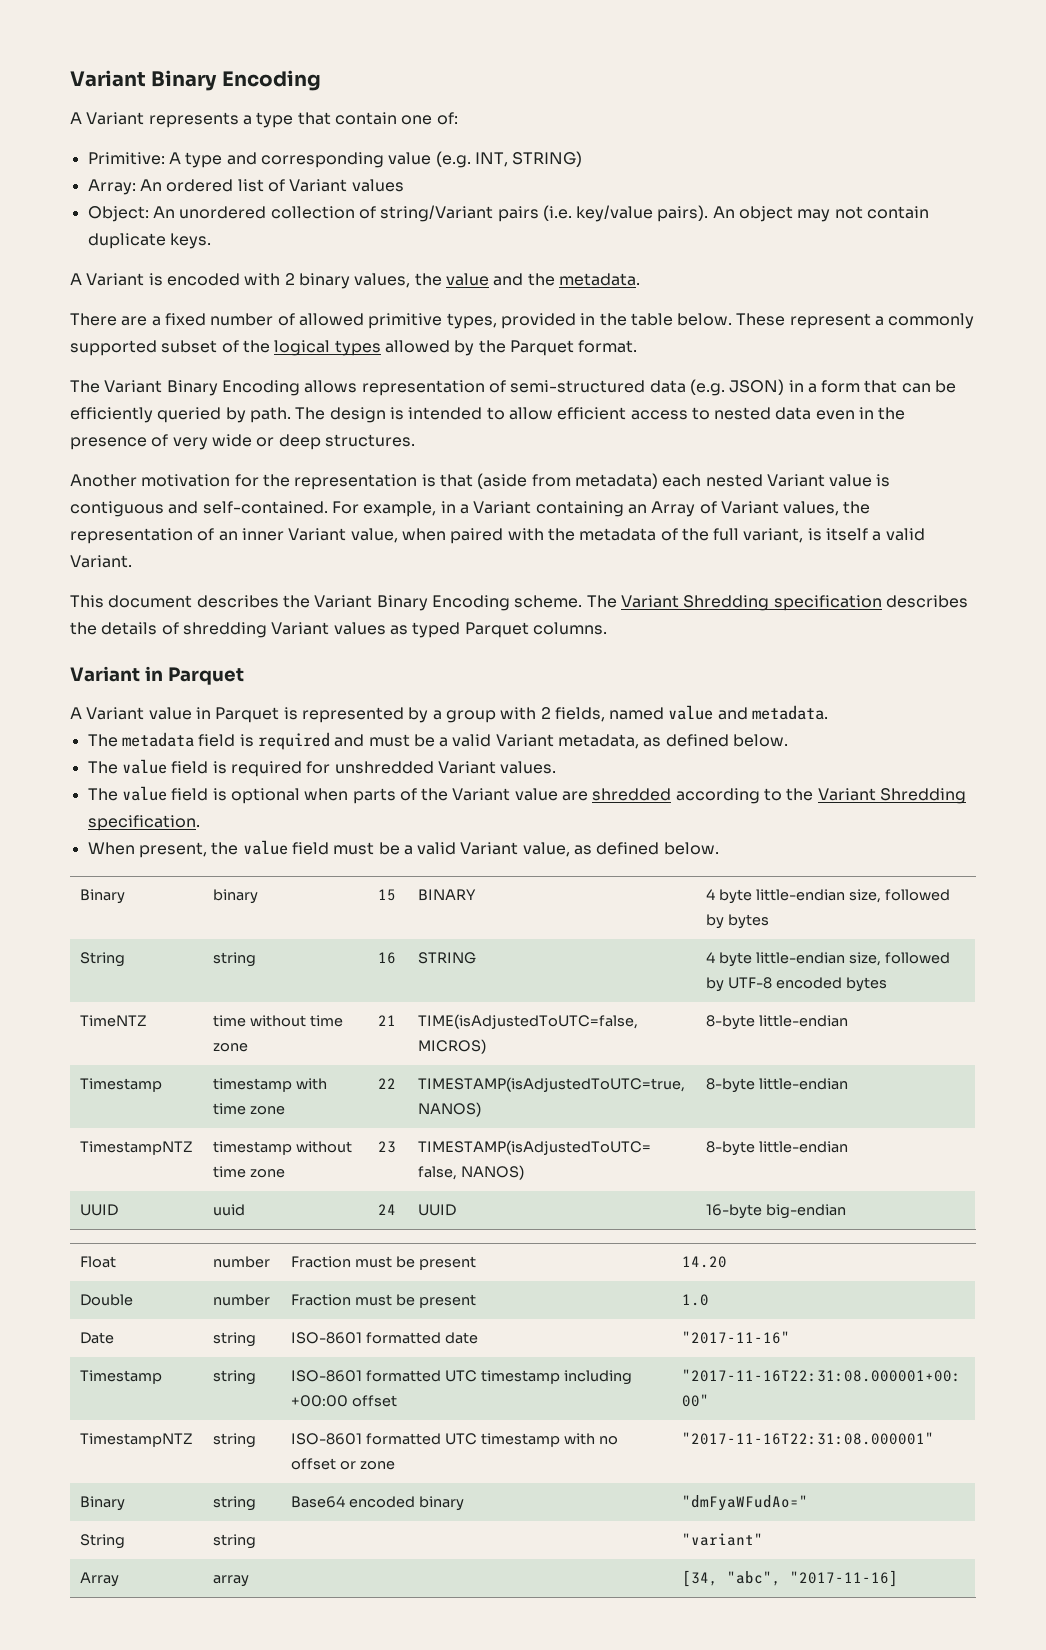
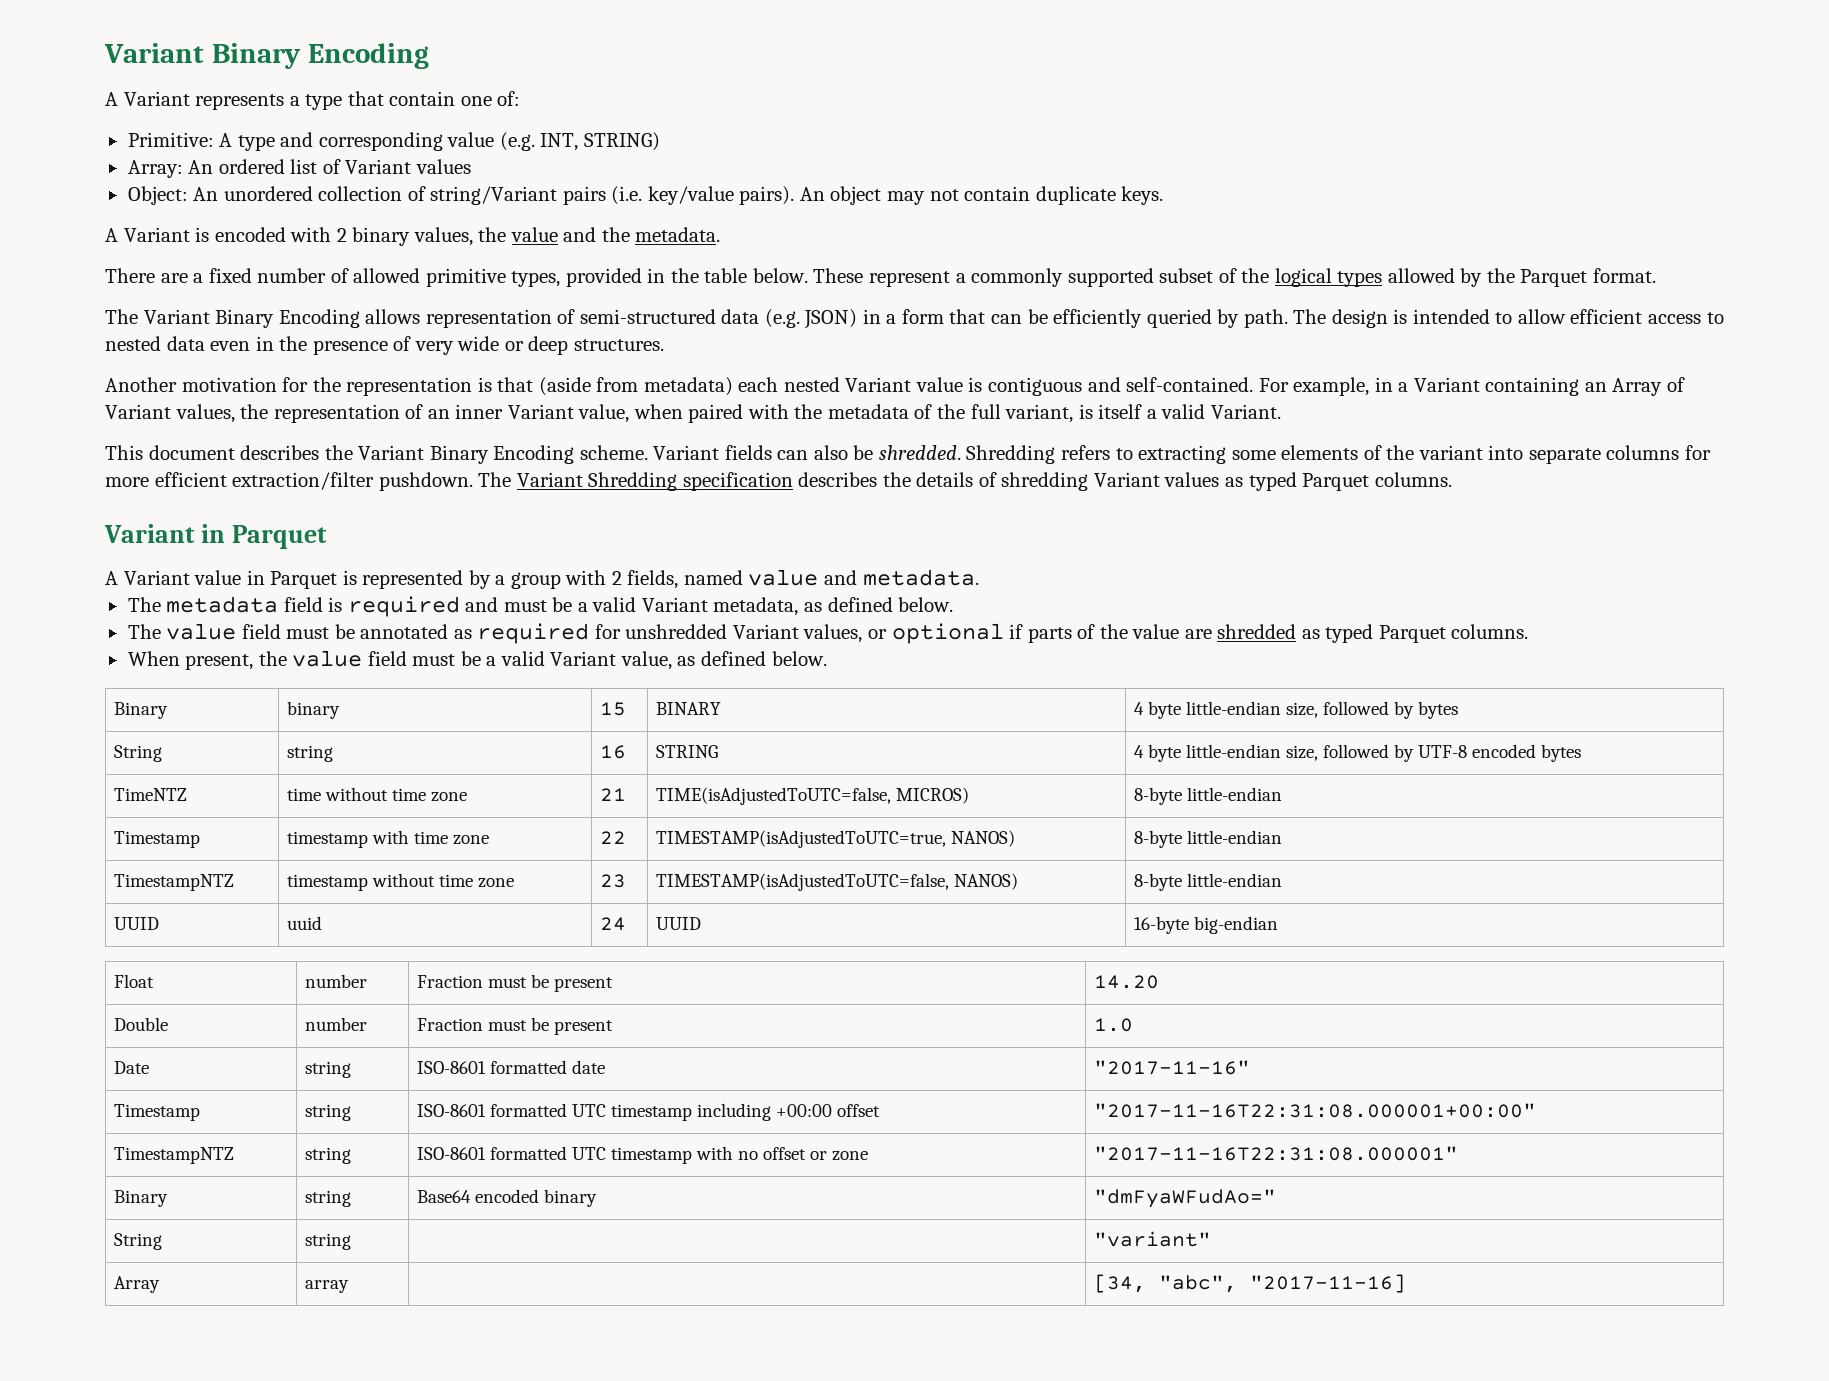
(583, 601) none -> [653,445,1711,464] [105,472,473,491] Variant fields can also be shredded. Shredding refers to extracting some elements of the variant into separate columns for more efficient extraction/filter pushdown.
[212,761,557,777] [87,786,349,804] is required for unshredded Variant values. // The value field is optional when -> [286,623,1024,644] must be annotated as required for unshredded Variant values, or optional if
[452,788,511,801] Variant -> (1128, 631) none
[675,788,967,804] [87,815,200,831] according to the Variant Shredding specification. -> [1301,624,1529,643] as typed Parquet columns.

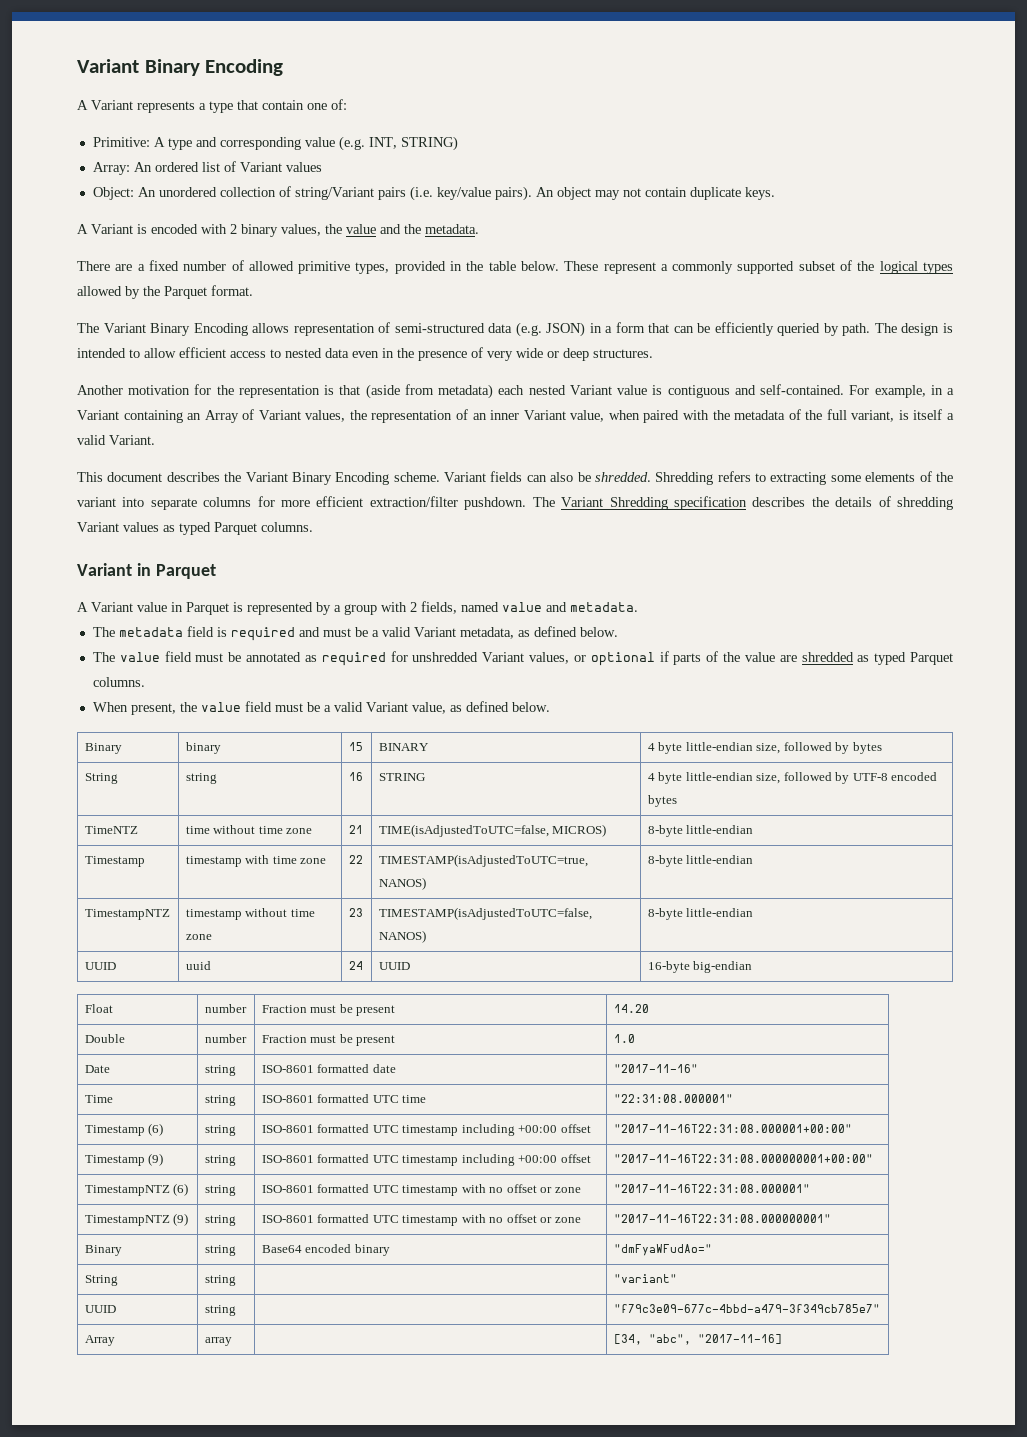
[113,1104,200,1121] // Timestamp -> [84,1095,113,1103] [204,1095,236,1106] [261,1094,427,1103] [613,1094,733,1103] [84,1123,164,1136] // Time | string | ISO-8601 formatted UTC time | "22:31:08.000001" // Timestamp (6)
[113,1147,234,1164] // TimestampNTZ -> [84,1153,164,1166] [204,1155,236,1166] [261,1154,591,1166] [613,1154,873,1163] [84,1183,189,1196] // Timestamp (9) | string | ISO-8601 formatted UTC timestamp including +00:00 offset | "2017-11-16T22:31:08.000000001+00:00" // TimestampNTZ (6)
(1458, 1153) none -> [84,1213,189,1226] [204,1215,236,1226] [261,1214,581,1226] [613,1214,831,1223] // TimestampNTZ (9) | string | ISO-8601 formatted UTC timestamp with no offset or zone | "2017-11-16T22:31:08.000000001"
(1211, 1239) none -> [84,1305,116,1313] [204,1305,236,1316] [613,1304,880,1313] // UUID | string | | "f79c3e09-677c-4bbd-a479-3f349cb785e7"

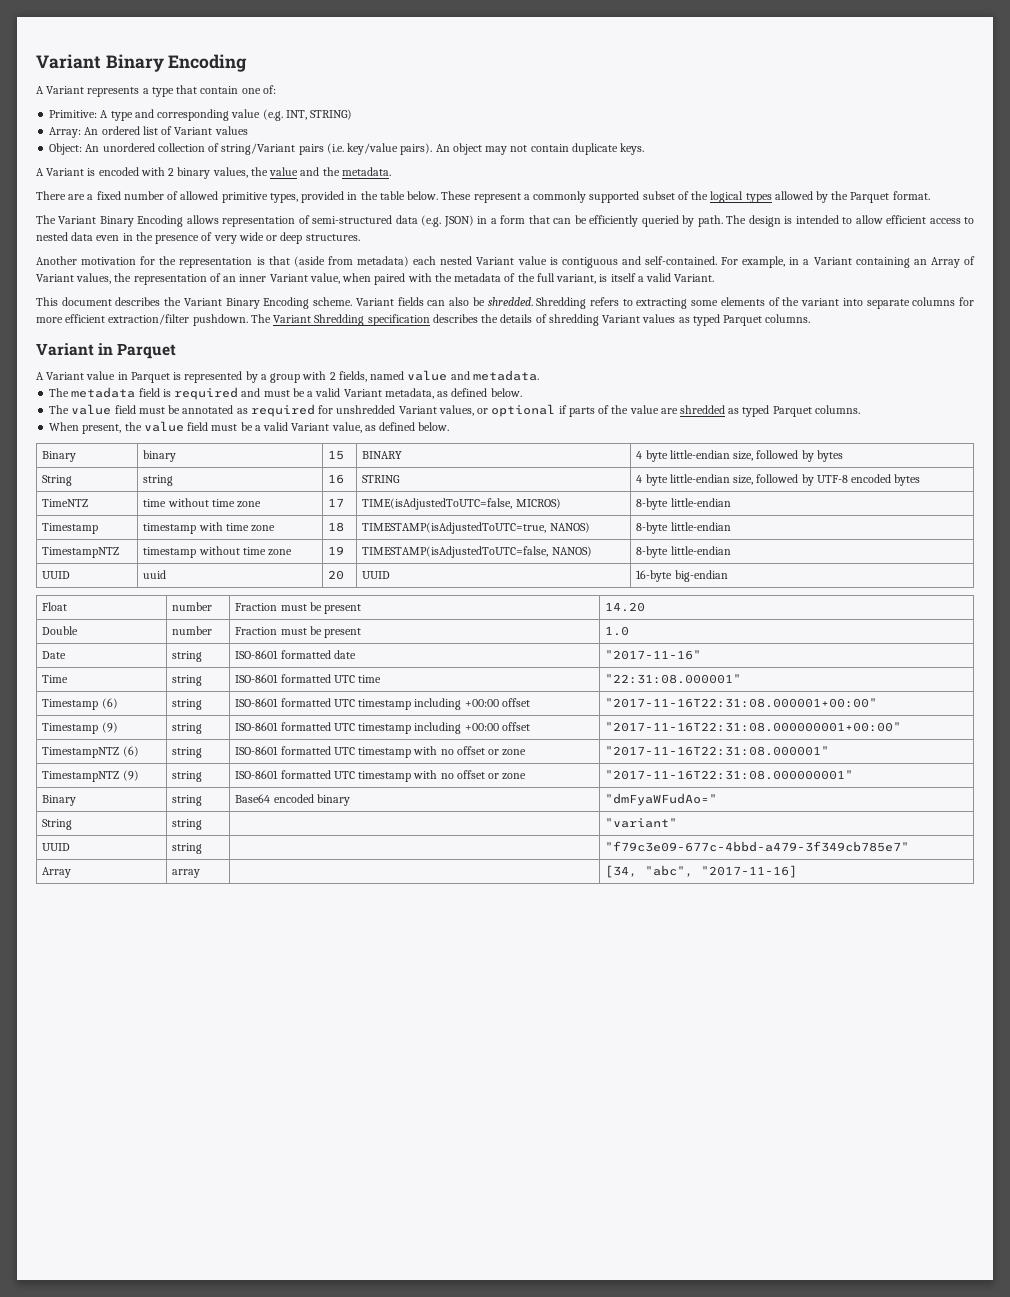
[348,825,363,834] 21 -> [328,498,345,507] 17
[348,855,363,864] 22 -> [328,522,345,532] 18
[348,908,363,917] 23 -> [328,546,345,555] 19
[348,961,363,970] 24 -> [328,570,345,580] 20

